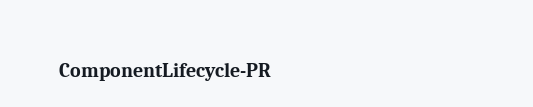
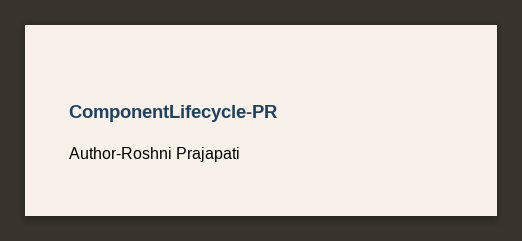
(271, 71) none -> [69,147,241,162] // Author-Roshni Prajapati

